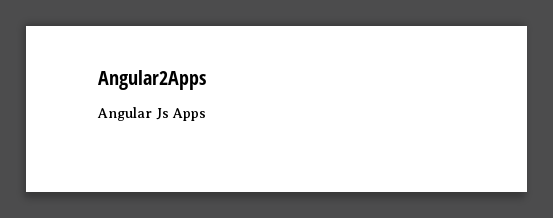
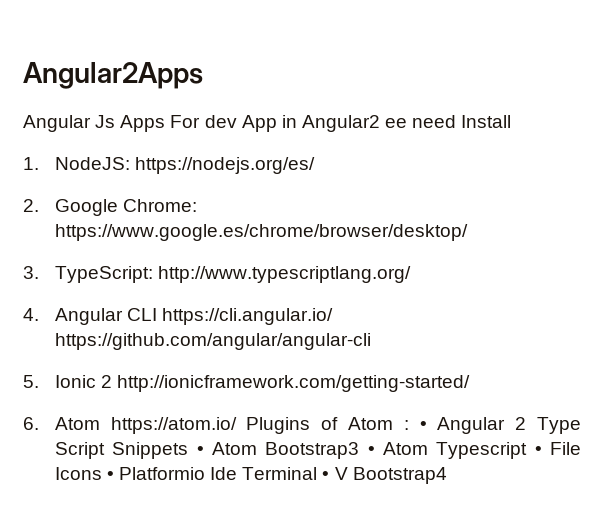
(206, 114) none -> [170,115,512,132] [23,157,315,174] [23,199,197,216] [54,224,468,241] [23,266,411,283] [23,308,334,325] [54,333,371,350] [23,375,471,392] [23,417,581,434] [54,442,581,459] [54,467,447,484] For dev App in Angular2 ee need Install // 1. NodeJS: https://nodejs.org/es/ // 2. Google Chrome: https://www.google.es/chrome/browser/desktop/ // 3. TypeScript: http://www.typescriptlang.org/ // 4. Angular CLI https://cli.angular.io/ https://github.com/angular/angular-cli // 5. Ionic 2 http://ionicframework.com/getting-started/ // 6. Atom https://atom.io/ Plugins of Atom : • Angular 2 Type Script Snippets • Atom Bootstrap3 • Atom Typescript • File Icons • Platformio Ide Terminal • V Bootstrap4

